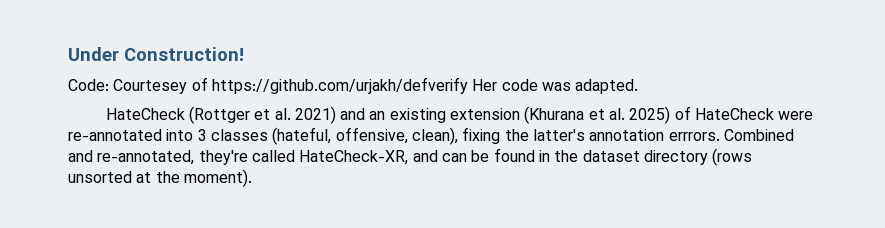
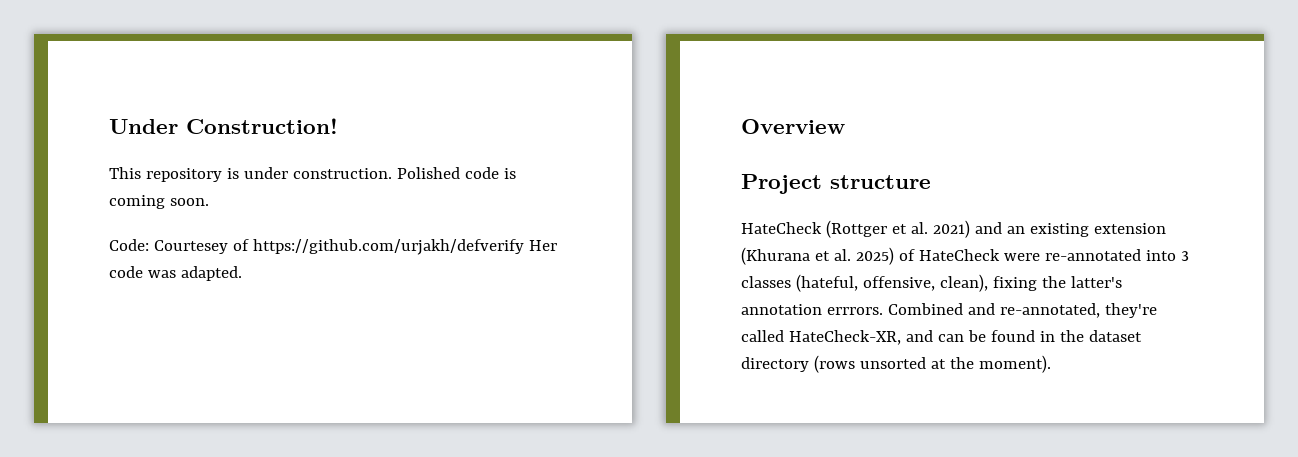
(244, 54) none -> [109,167,516,182] [109,195,209,209] // This repository is under construction. Polished code is coming soon.
(639, 86) none -> [741,119,845,134] [741,174,931,194] // Overview // Project structure

